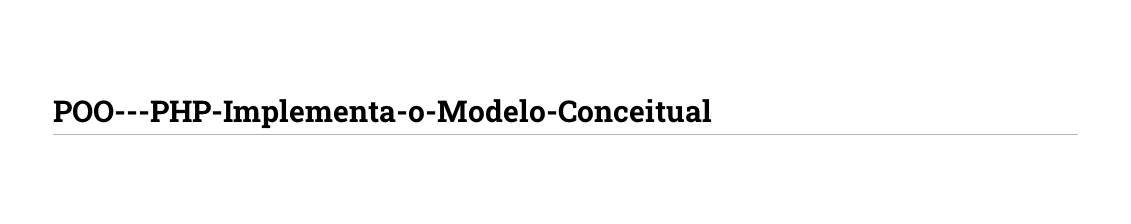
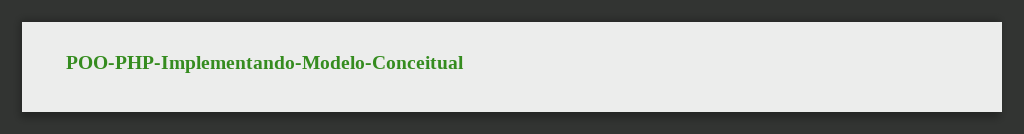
[53,99,712,129] POO---PHP-Implementa-o-Modelo-Conceitual -> [66,56,464,73] POO-PHP-Implementando-Modelo-Conceitual

